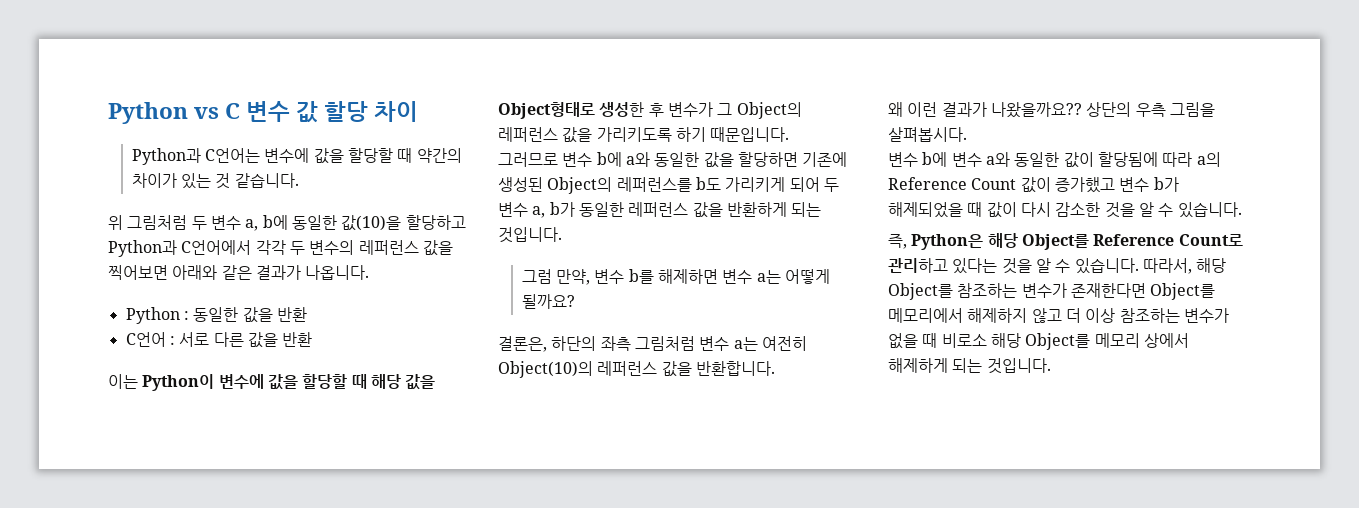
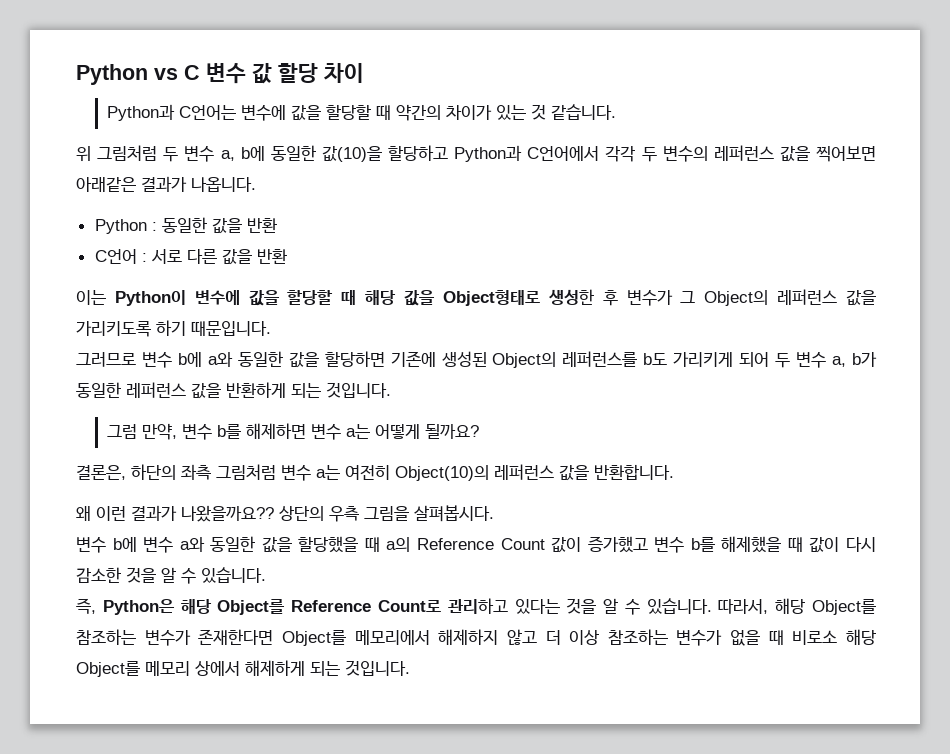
[172,265,252,280] 아래와 같은 -> [76,177,136,192] 아래같은
[1063,152,1193,168] 값이 할당됨에 따라 -> [261,536,380,553] 값을 할당했을 때
[1153,177,1179,192] [888,202,963,218] b가 해제되었을 -> [690,536,782,553] b를 해제했을

